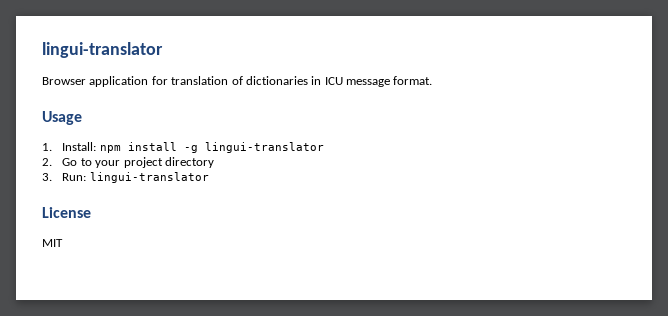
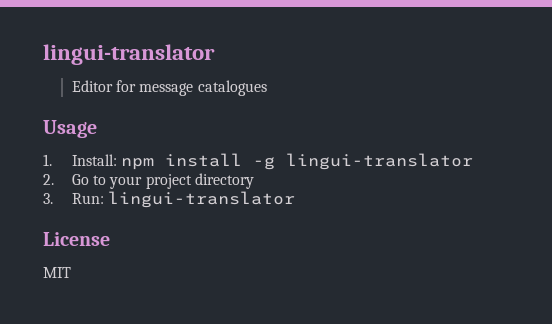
[42,42,163,58] [42,76,433,87] lingui-translator // Browser application for translation of dictionaries in ICU message format. -> [43,44,215,65] [71,80,267,96] lingui-translator // Editor for message catalogues

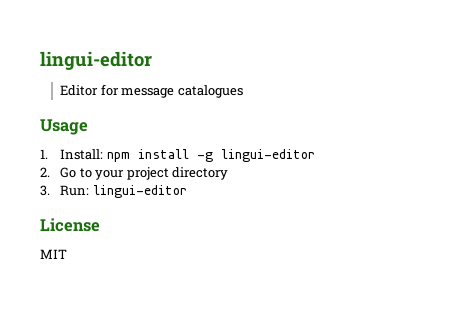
[43,44,215,65] lingui-translator -> [40,51,152,70] lingui-editor
[286,153,474,170] lingui-translator -> [220,149,315,162] lingui-editor
[108,191,296,208] lingui-translator -> [92,185,187,198] lingui-editor

